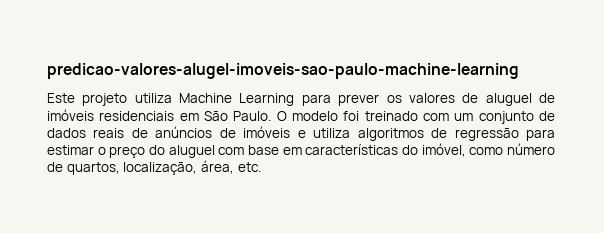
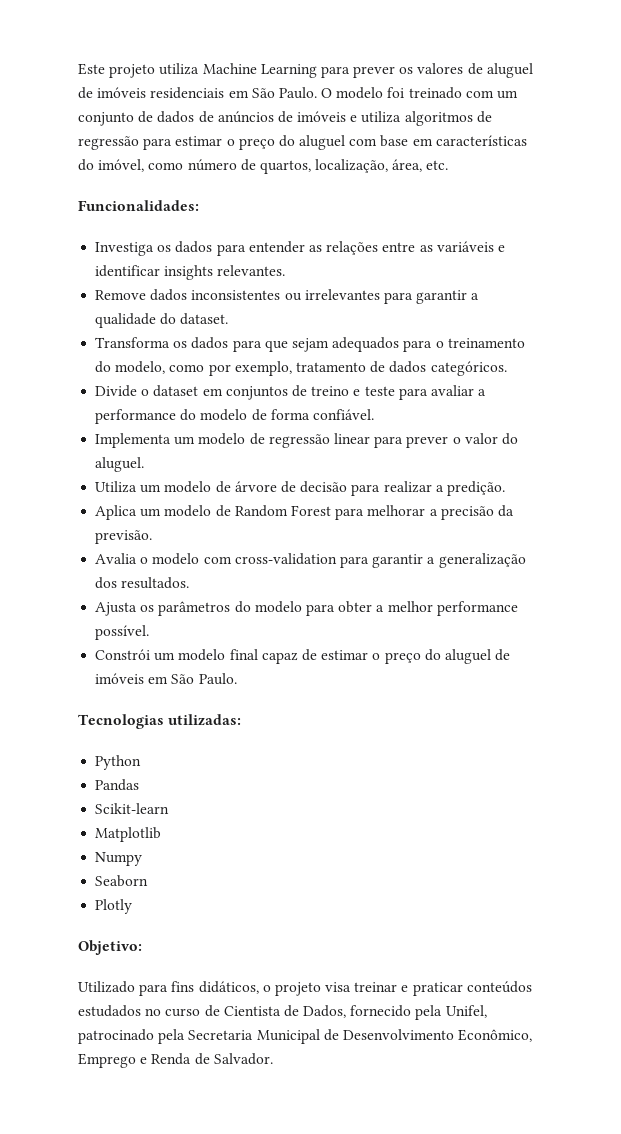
[47,63,519,79] predicao-valores-alugel-imoveis-sao-paulo-machine-learning // -> (78, 69) none
[93,128,125,138] reais -> (195, 117) none
(261, 167) none -> [78,200,199,211] [95,241,505,256] [95,265,286,280] [95,289,480,304] [95,313,229,328] [95,337,525,352] [95,361,507,376] [95,385,487,400] [95,409,374,424] [95,433,518,448] [95,457,145,472] [95,481,505,496] [95,505,514,520] [95,530,153,544] [95,553,526,568] [95,577,190,589] [95,601,518,616] [95,625,150,640] [95,649,511,664] [95,673,237,685] [78,714,242,729] [95,755,142,770] [95,779,140,791] [95,803,170,814] [95,827,162,842] [95,852,143,866] [95,875,149,887] [95,899,133,914] [78,940,142,955] [78,981,532,996] [78,1005,487,1020] [78,1029,533,1044] [78,1053,273,1068] // Funcionalidades: // Investiga os dados para entender as relações entre as variáveis e identificar insights relevantes. // Remove dados inconsistentes ou irrelevantes para garantir a qualidade do dataset. // Transforma os dados para que sejam adequados para o treinamento do modelo, como por exemplo, tratamento de dados categóricos. // Divide o dataset em conjuntos de treino e teste para avaliar a performance do modelo de forma confiável. // Implementa um modelo de regressão linear para prever o valor do aluguel. // Utiliza um modelo de árvore de decisão para realizar a predição. // Aplica um modelo de Random Forest para melhorar a precisão da previsão. // Avalia o modelo com cross-validation para garantir a generalização dos resultados. // Ajusta os parâmetros do modelo para obter a melhor performance possível. // Constrói um modelo final capaz de estimar o preço do aluguel de imóveis em São Paulo. // Tecnologias utilizadas: // Python // Pandas // Scikit-learn // Matplotlib // Numpy // Seaborn // Plotly // Objetivo: // Utilizado para fins didáticos, o projeto visa treinar e praticar conteúdos estudados no curso de Cientista de Dados, fornecido pela Unifel, patrocinado pela Secretaria Municipal de Desenvolvimento Econômico, Emprego e Renda de Salvador.

